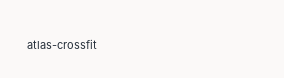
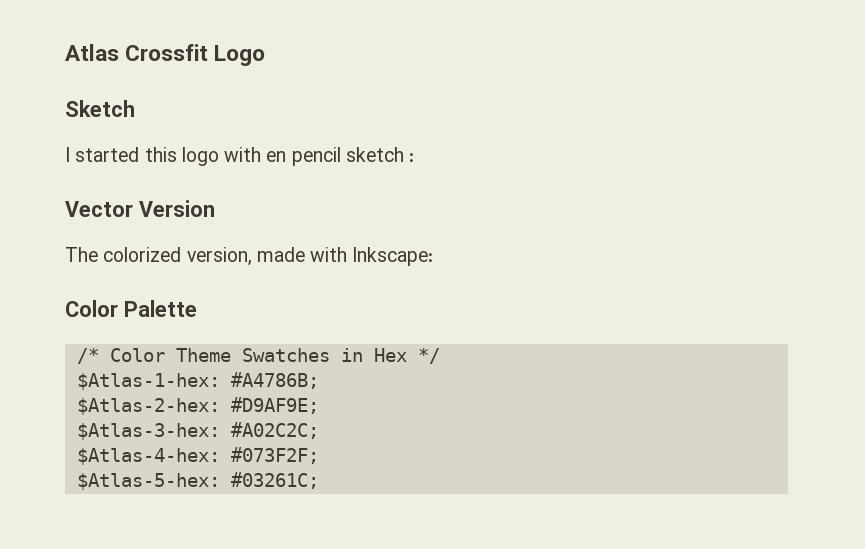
[27,39,97,49] atlas-crossfit -> [65,44,266,66] [65,100,135,117] [65,147,415,166] [65,200,215,217] [65,247,434,266] [65,300,197,317] [76,348,440,364] [76,372,319,390] [76,397,319,415] [76,422,319,440] [76,447,319,465] [76,472,319,490] Atlas Crossfit Logo // Sketch // I started this logo with en pencil sketch : // Vector Version // The colorized version, made with Inkscape: // Color Palette // /* Color Theme Swatches in Hex */ // $Atlas-1-hex: #A4786B; // $Atlas-2-hex: #D9AF9E; // $Atlas-3-hex: #A02C2C; // $Atlas-4-hex: #073F2F; // $Atlas-5-hex: #03261C;

